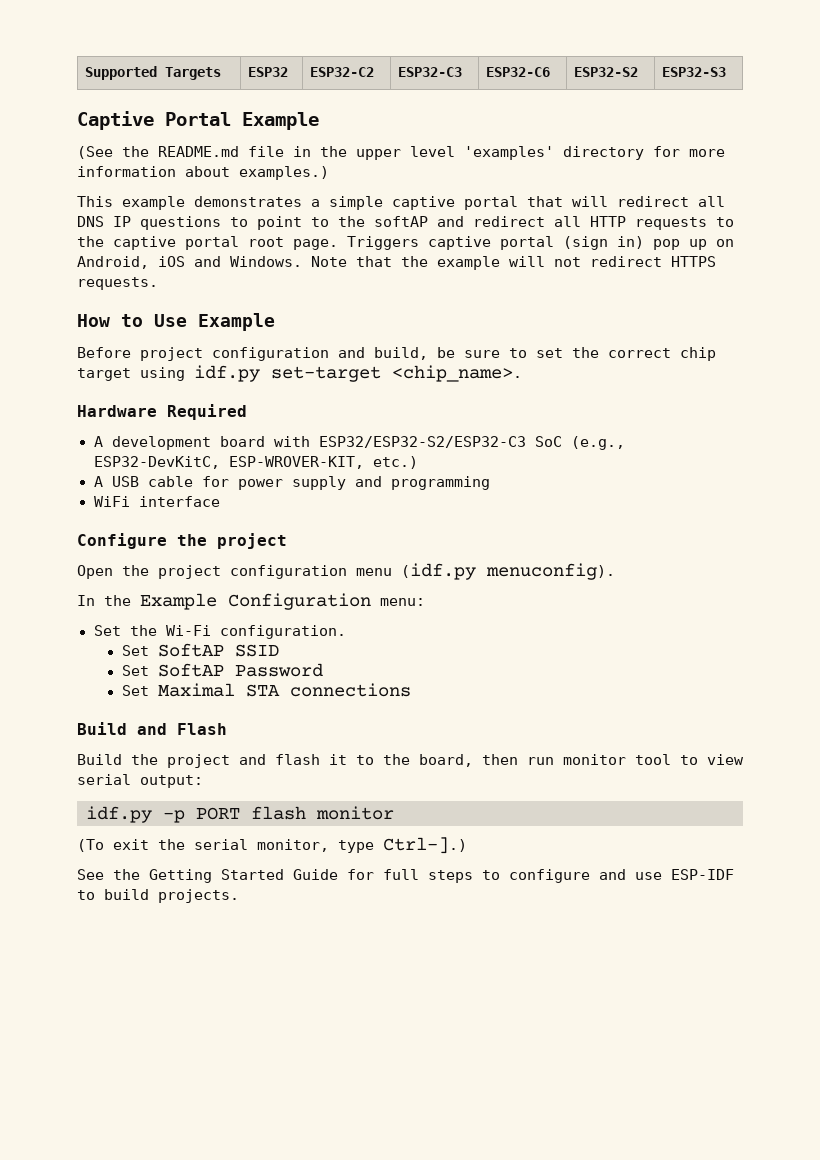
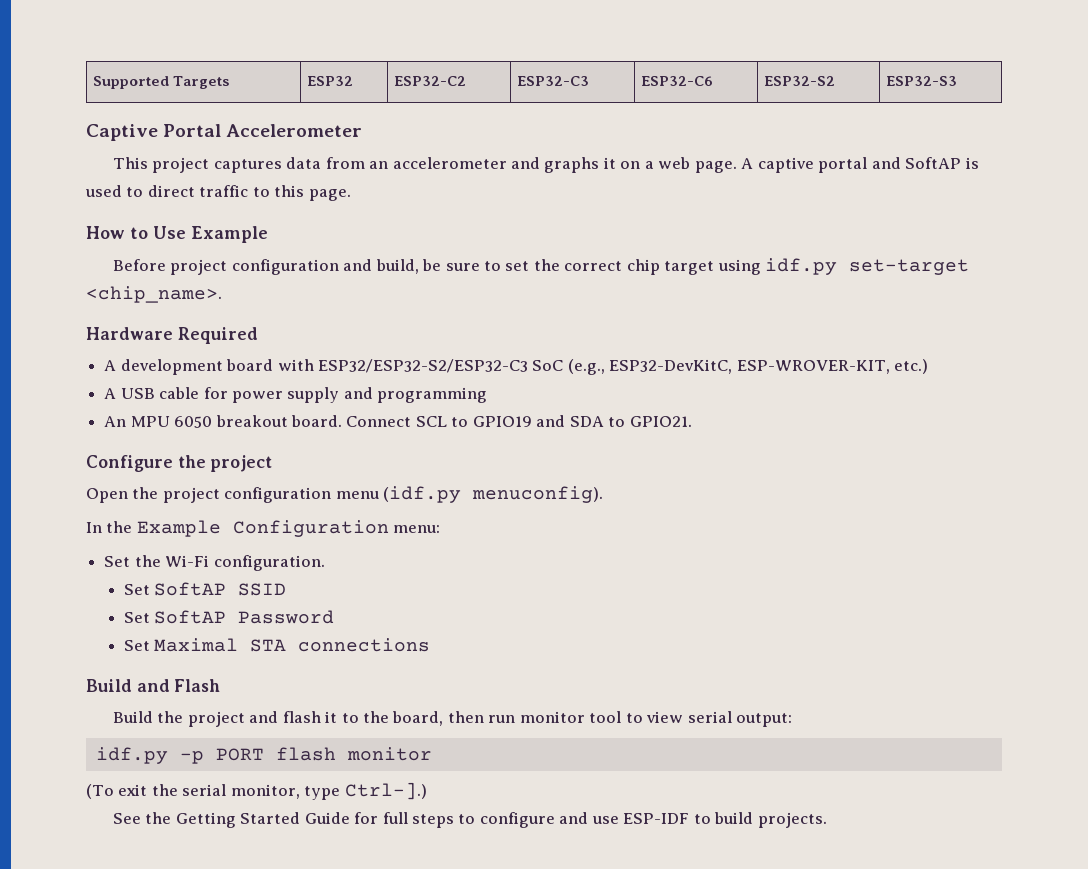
[242,112,319,130] [77,146,725,160] [77,166,329,180] [77,196,725,210] [77,216,734,230] [77,236,734,250] [77,256,716,270] [77,277,158,290] Example // (See the README.md file in the upper level 'examples' directory for more information about examples.) // This example demonstrates a simple captive portal that will redirect all DNS IP questions to point to the softAP and redirect all HTTP requests to the captive portal root page. Triggers captive portal (sign in) pop up on Android, iOS and Windows. Note that the example will not redirect HTTPS requests. -> [226,124,363,137] [112,157,979,173] [85,185,351,201] Accelerometer // This project captures data from an accelerometer and graphs it on a web page. A captive portal and SoftAP is used to direct traffic to this page.
[93,496,220,507] WiFi interface -> [104,415,692,428] An MPU 6050 breakout board. Connect SCL to GPIO19 and SDA to GPIO21.

